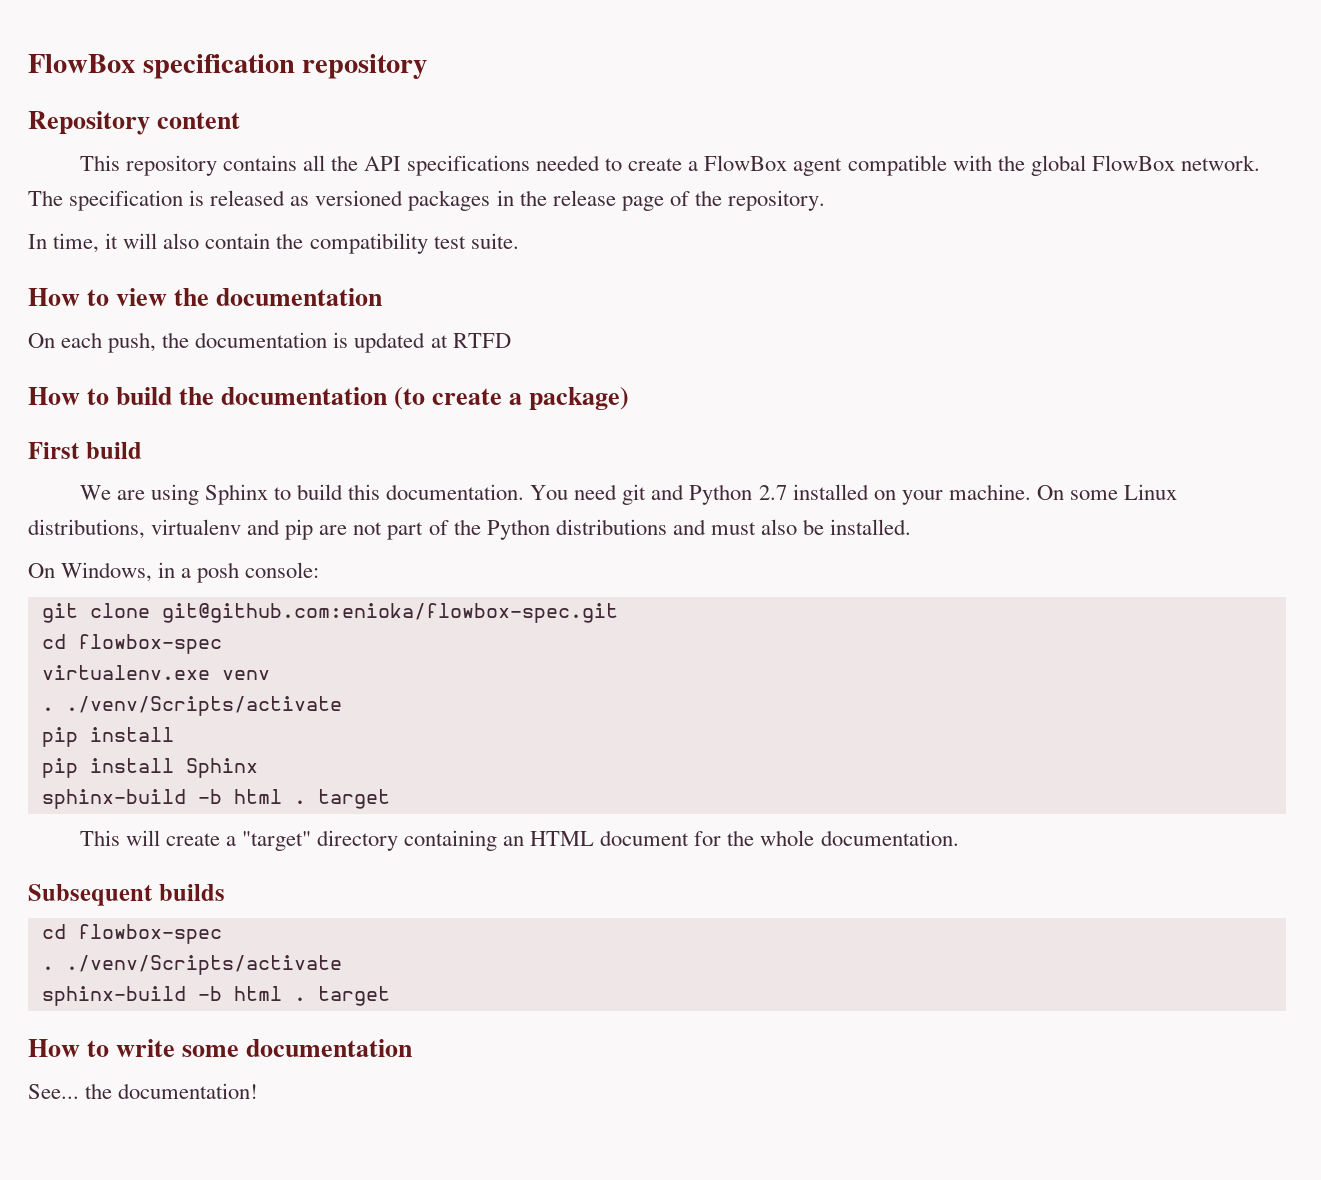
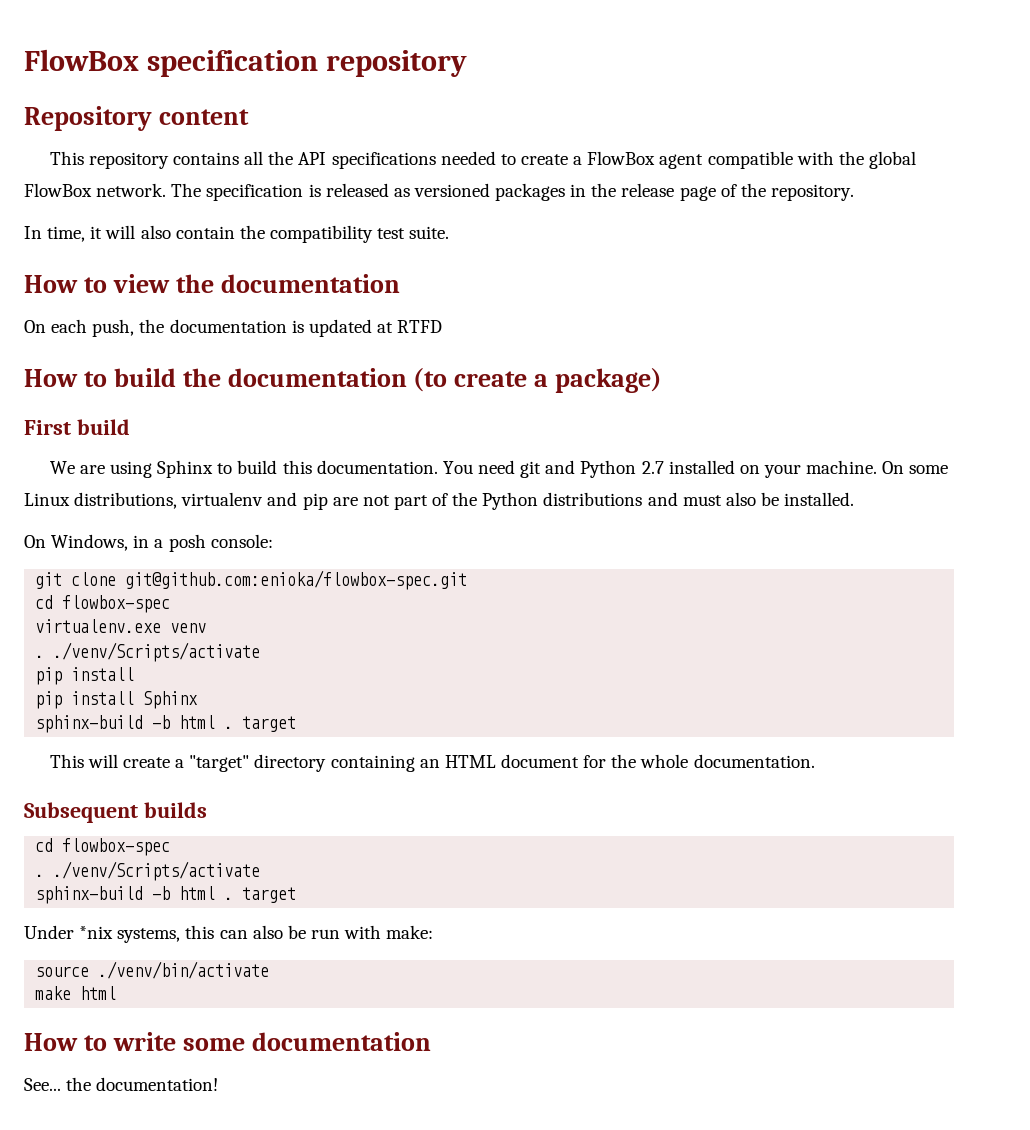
(390, 996) none -> [24,925,434,943] [35,961,270,979] [35,986,117,1000] // Under *nix systems, this can also be run with make: // source ./venv/bin/activate // make html

